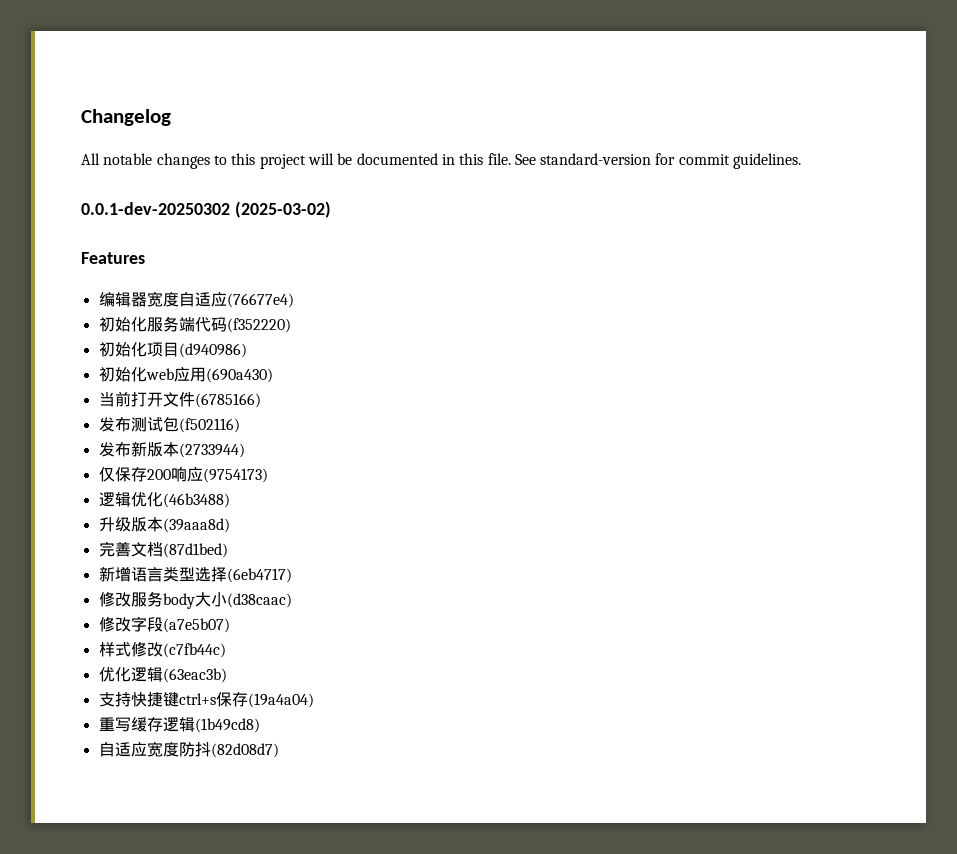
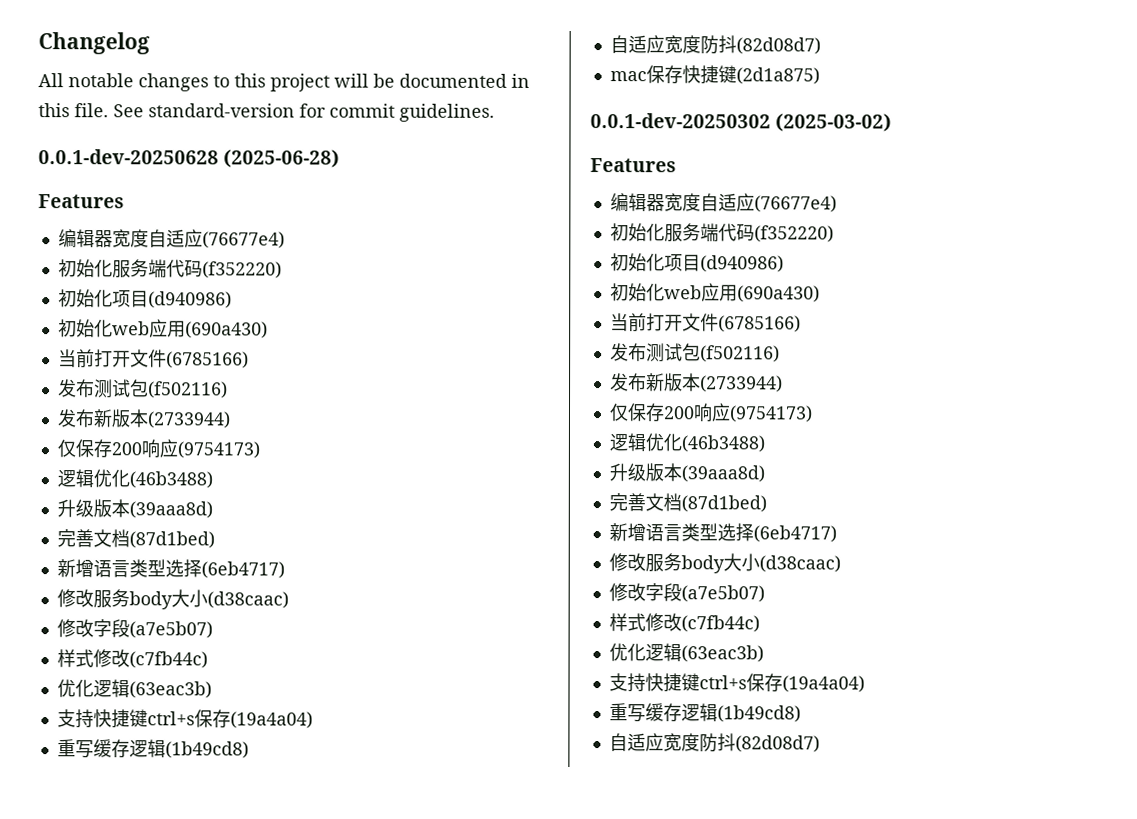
(802, 161) none -> [38,149,341,168] [38,194,124,209] [57,229,285,249] [57,259,282,279] [57,289,232,309] [57,319,268,339] [57,349,249,369] [57,379,228,399] [56,409,230,429] [56,439,260,459] [56,469,213,489] [56,499,213,519] [56,529,215,549] [56,559,285,579] [56,589,289,610] [56,619,213,639] [56,649,208,669] [56,679,212,699] [56,709,313,729] [56,739,249,759] [609,35,821,55] [609,65,820,85] // 0.0.1-dev-20250628 (2025-06-28) // Features // 编辑器宽度自适应(76677e4) // 初始化服务端代码(f352220) // 初始化项目(d940986) // 初始化web应用(690a430) // 当前打开文件(6785166) // 发布测试包(f502116) // 发布新版本(2733944) // 仅保存200响应(9754173) // 逻辑优化(46b3488) // 升级版本(39aaa8d) // 完善文档(87d1bed) // 新增语言类型选择(6eb4717) // 修改服务body大小(d38caac) // 修改字段(a7e5b07) // 样式修改(c7fb44c) // 优化逻辑(63eac3b) // 支持快捷键ctrl+s保存(19a4a04) // 重写缓存逻辑(1b49cd8) // 自适应宽度防抖(82d08d7) // mac保存快捷键(2d1a875)

